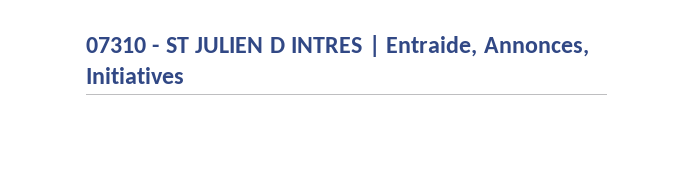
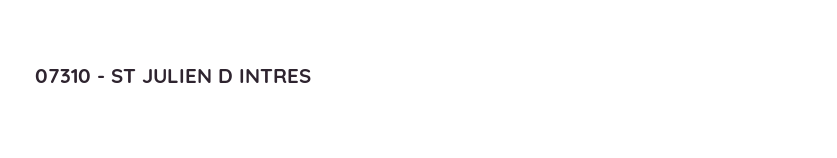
[368,35,589,57] [86,67,184,84] | Entraide, Annonces, Initiatives -> (311, 76) none

